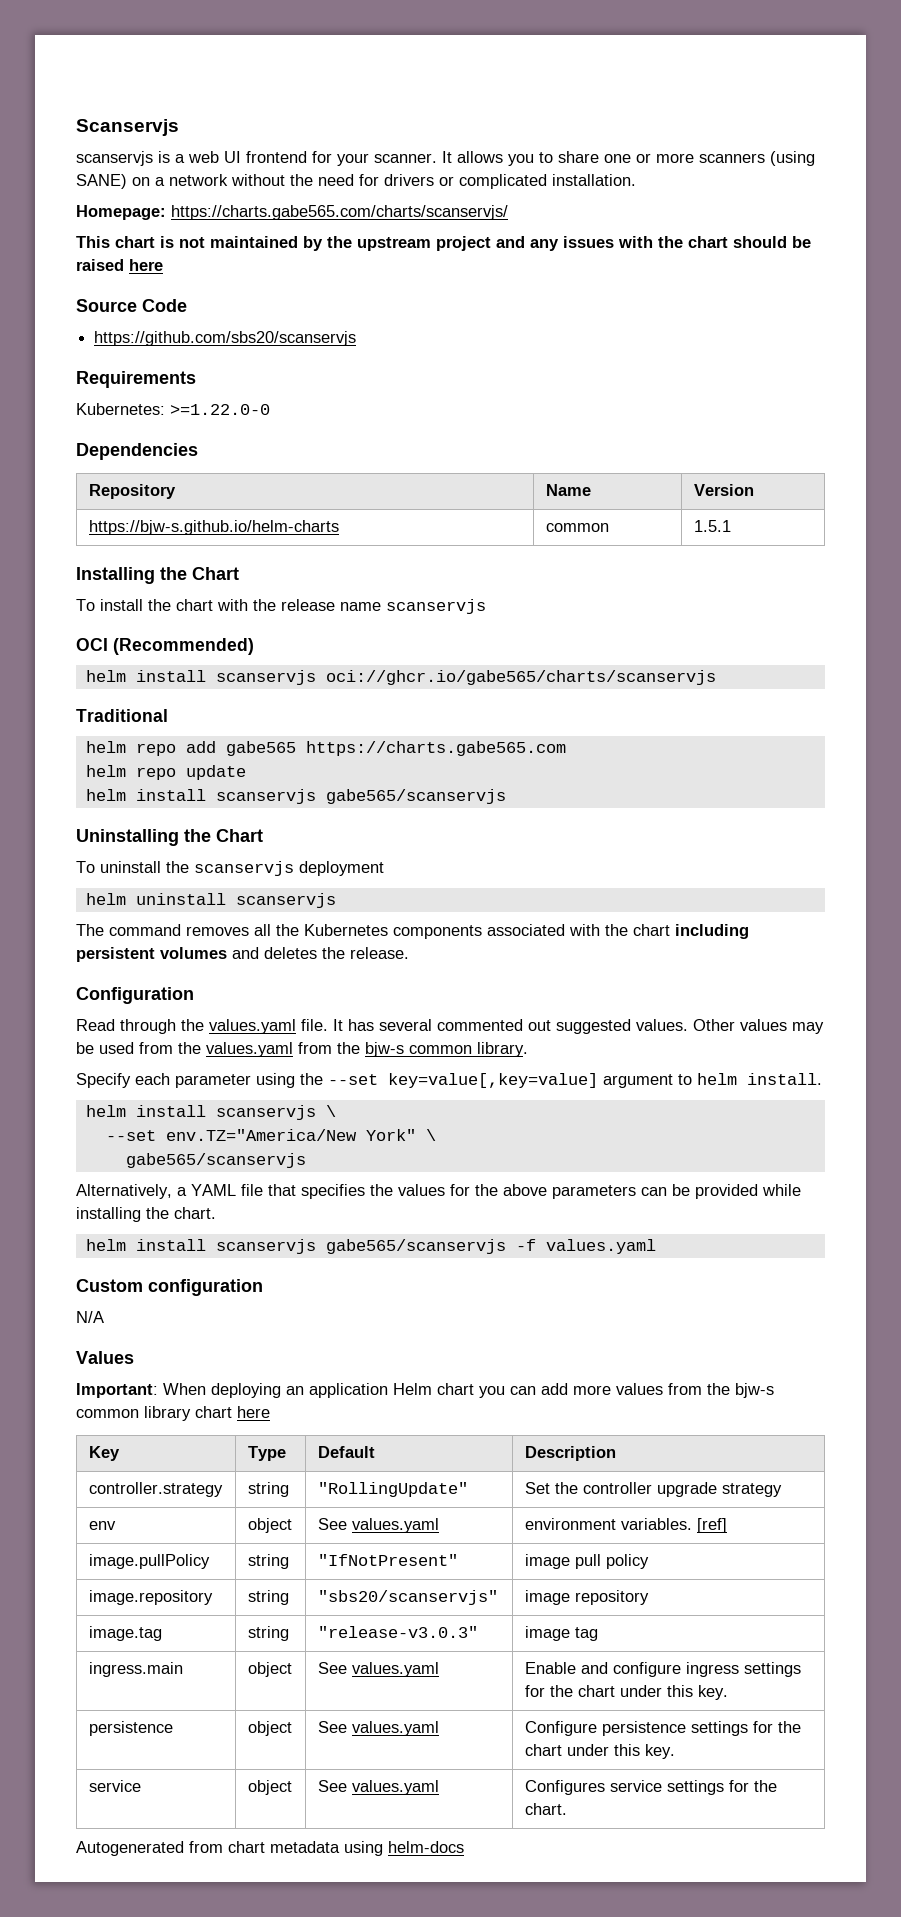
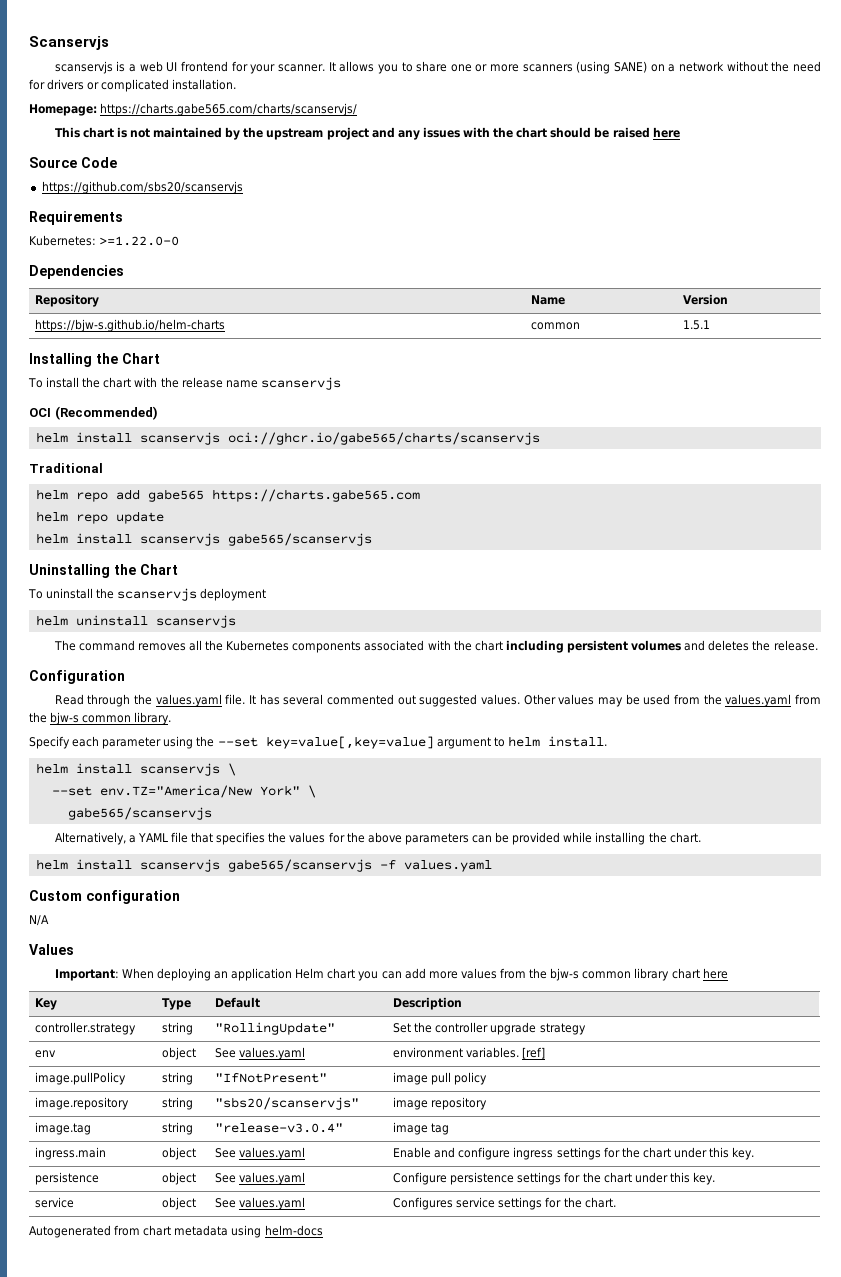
[317,1626,478,1638] "release-v3.0.3" -> [215,1123,344,1133] "release-v3.0.4"

